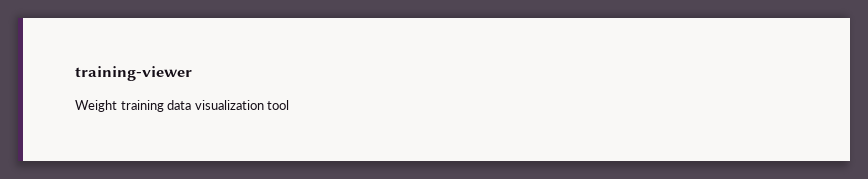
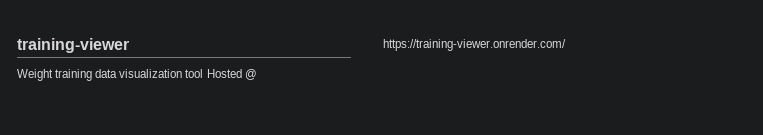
(290, 105) none -> [206,69,257,80] [383,39,566,51] Hosted @ https://training-viewer.onrender.com/

